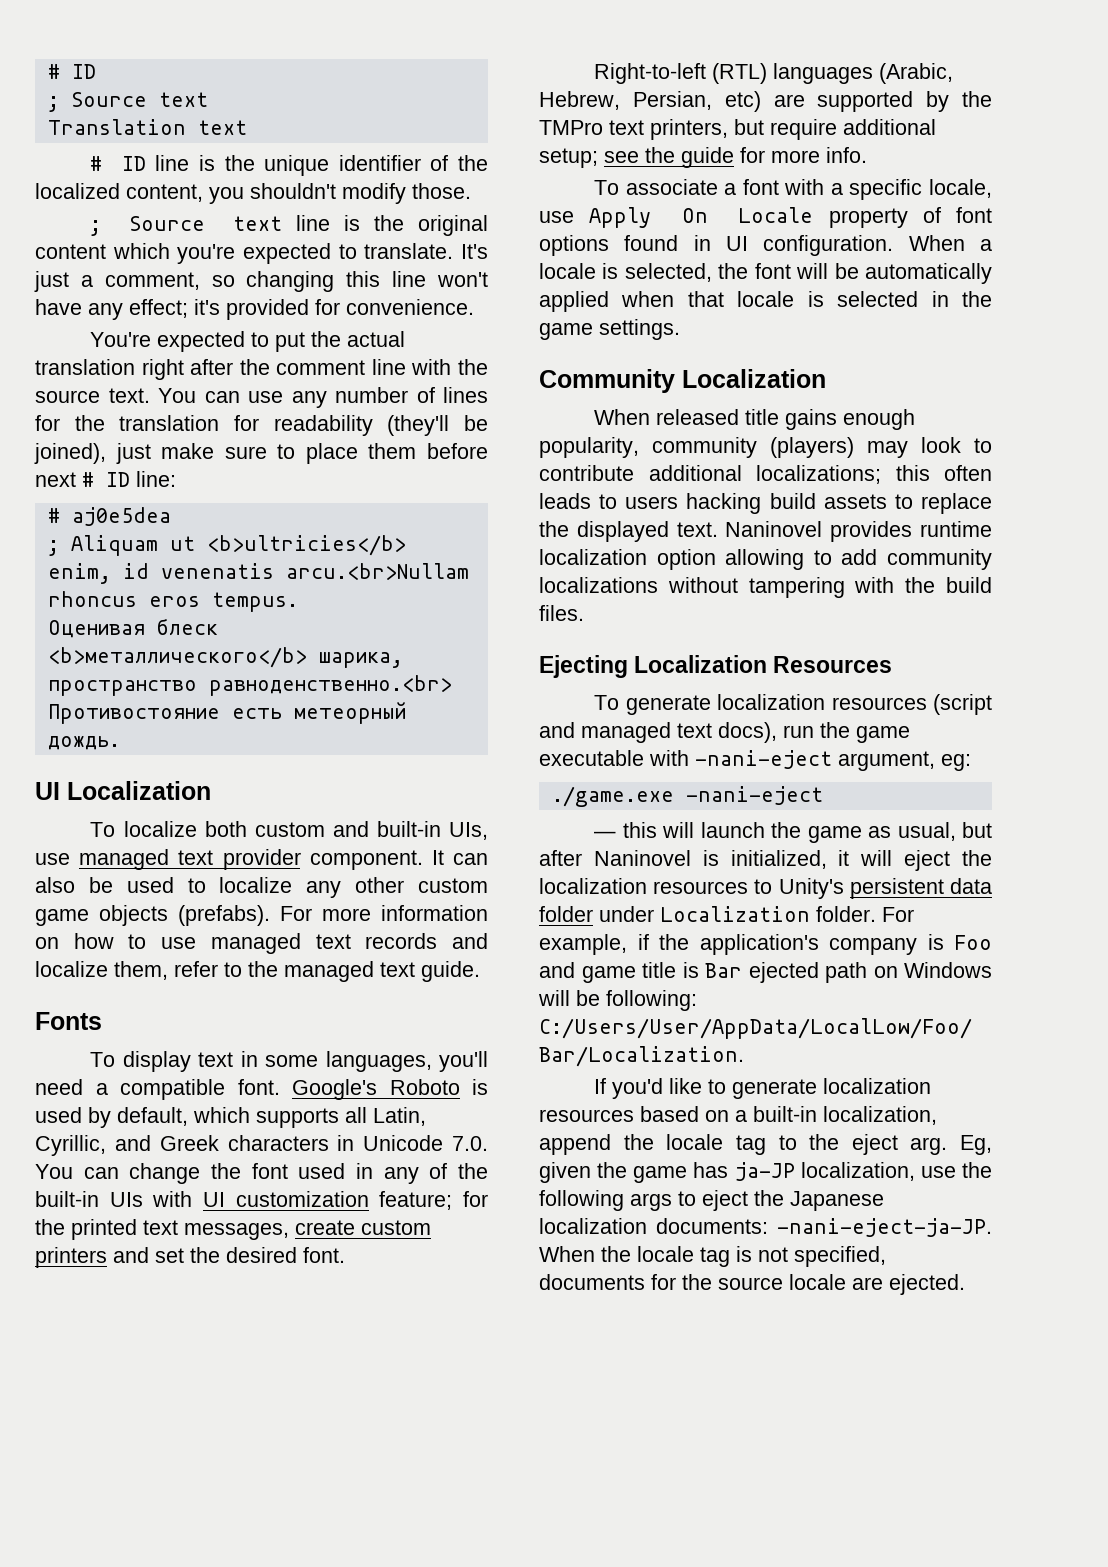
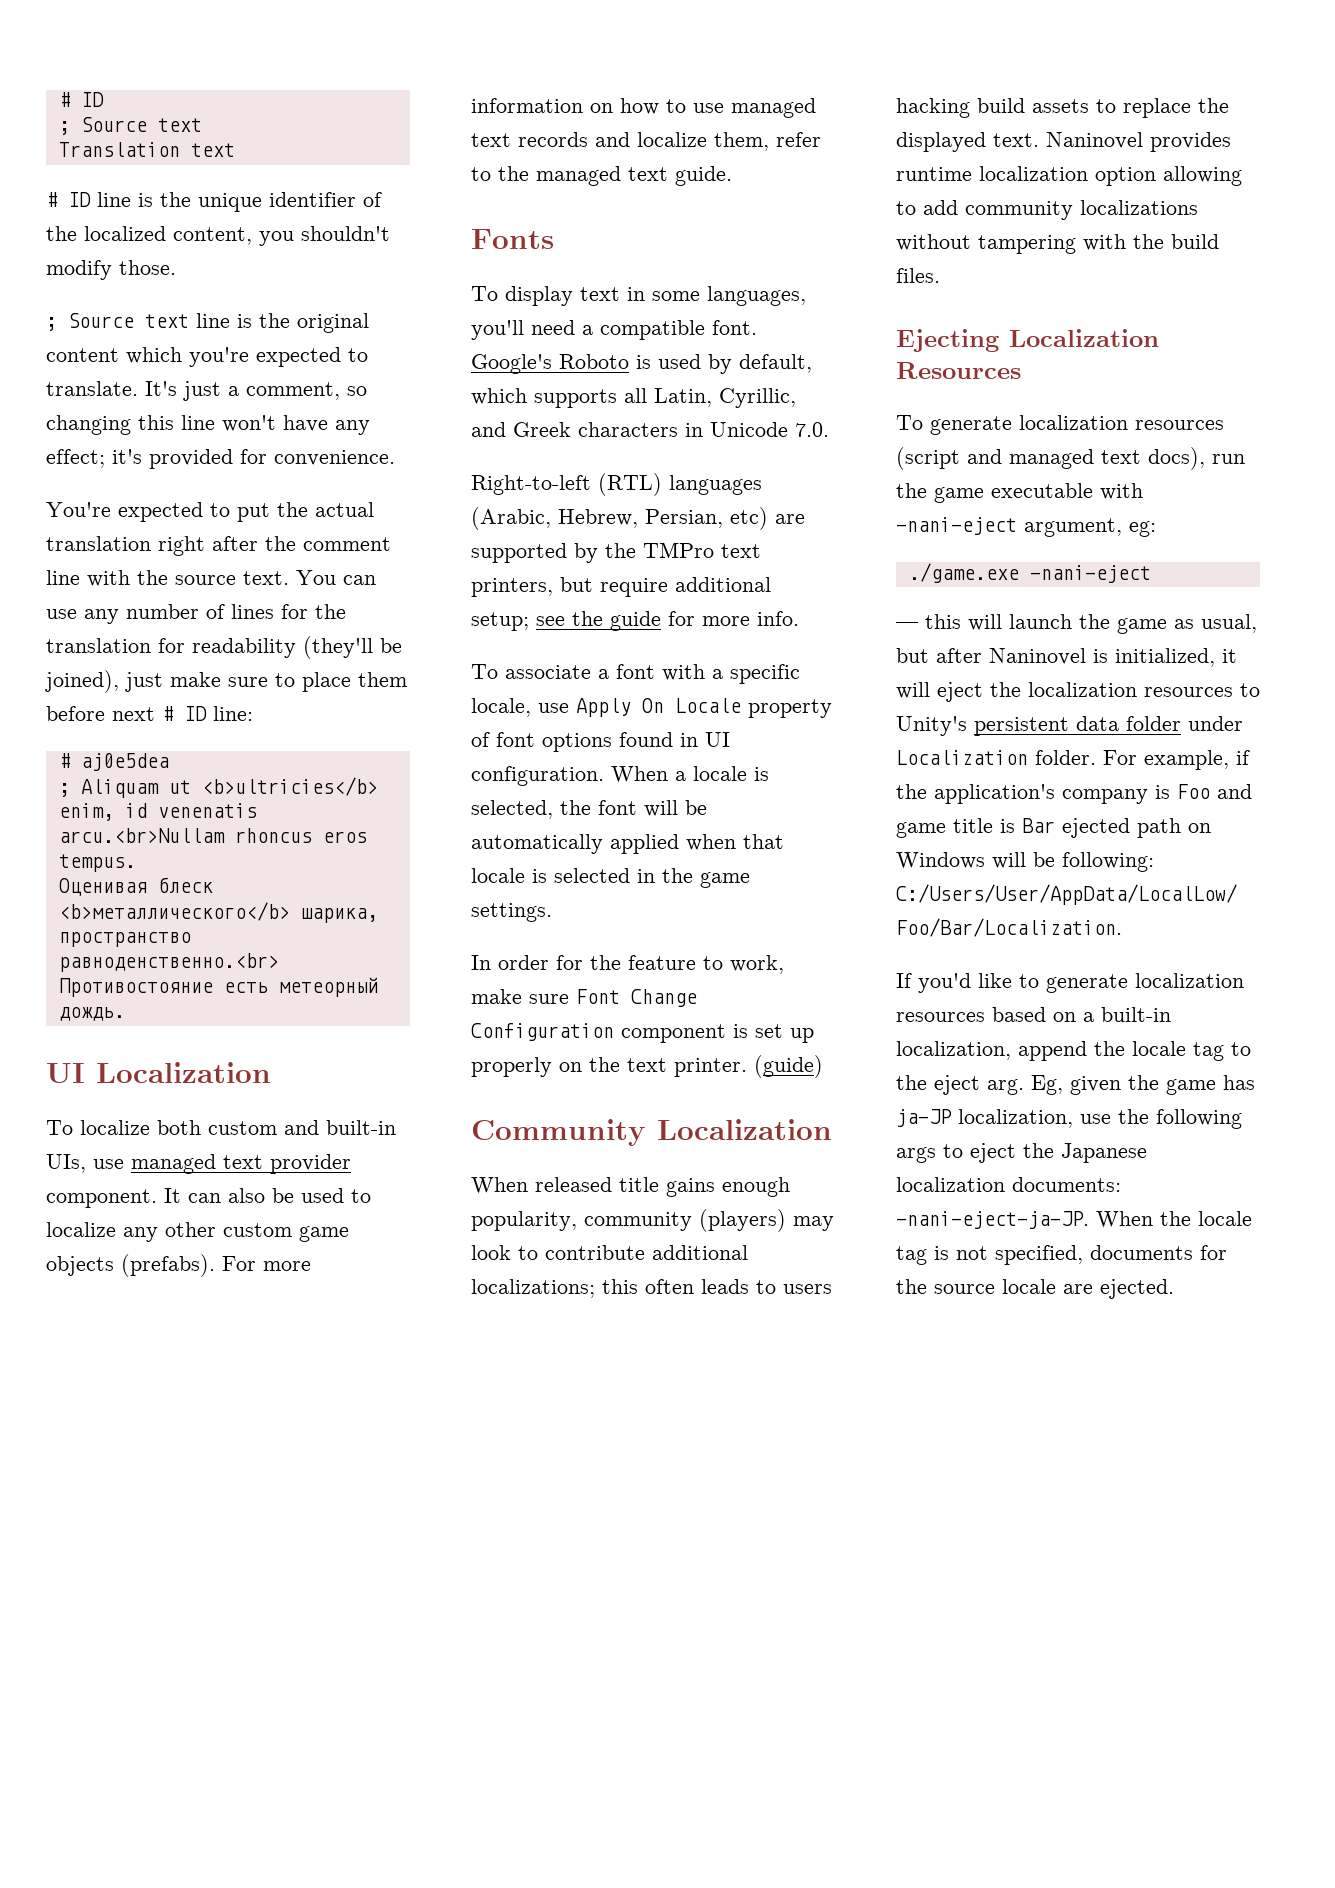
[35,1163,489,1184] [35,1191,488,1210] [35,1219,431,1240] [35,1247,345,1268] You can change the font used in any of the built-in UIs with UI customization feature; for the printed text messages, create custom printers and set the desired font. -> (829, 429) none
(680, 329) none -> [471,955,784,974] [471,989,697,1007] [471,1023,814,1043] [471,1055,823,1078] // In order for the feature to work, make sure Font Change Configuration component is set up properly on the text printer. (guide)

